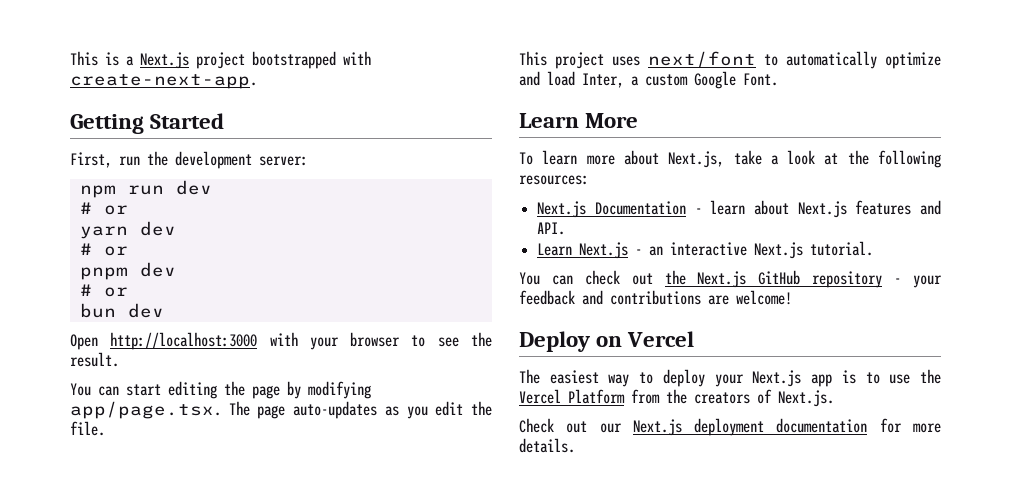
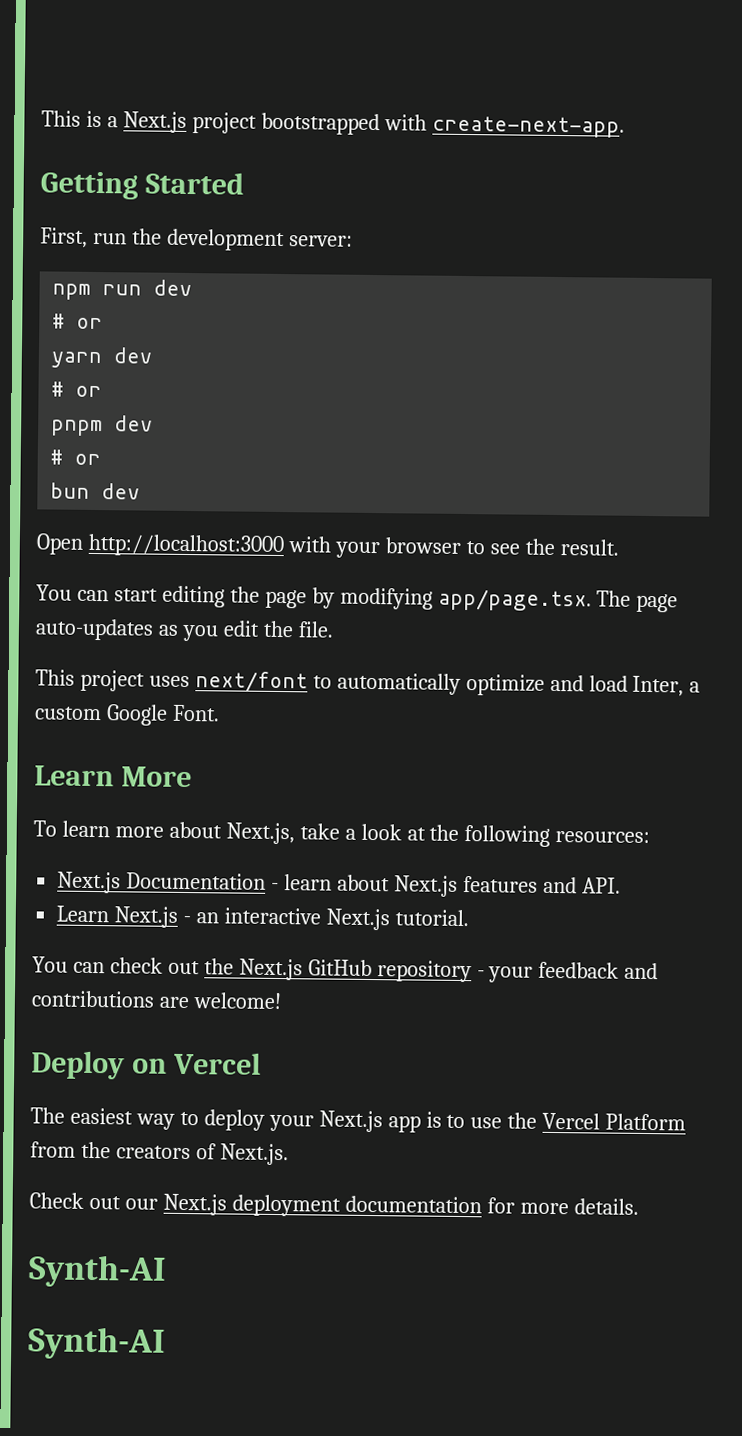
(575, 445) none -> [28,1254,167,1288] [28,1326,166,1360] // Synth-AI // Synth-AI

